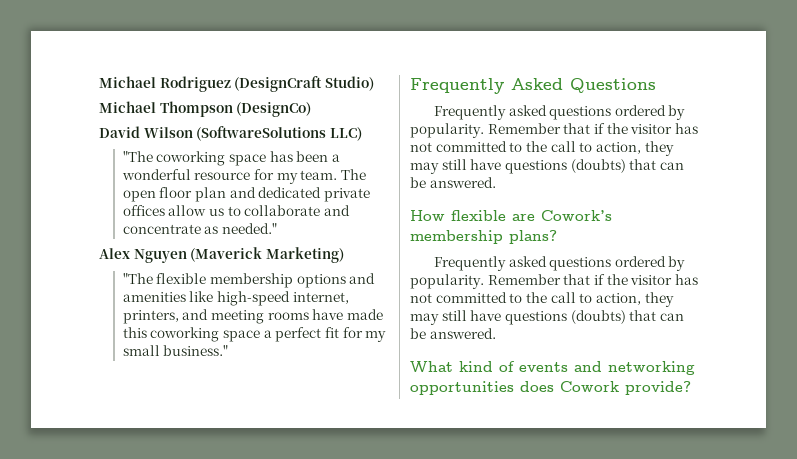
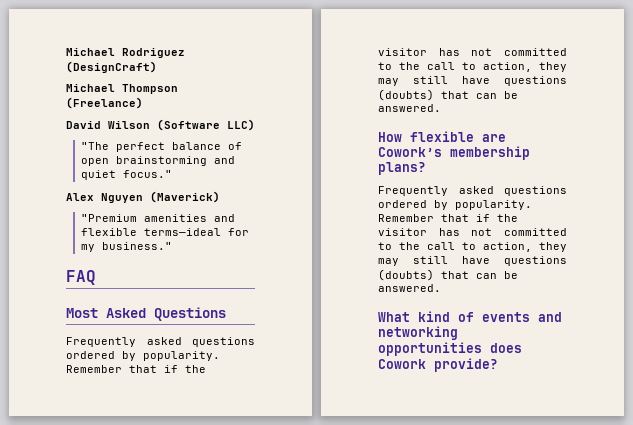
[234,76,374,92] (DesignCraft Studio) -> [66,61,157,73] (DesignCraft)
[236,102,312,117] (DesignCo) -> [66,97,143,109] (Freelance)
[196,126,327,141] (SoftwareSolutions -> [157,119,220,131] (Software
[156,151,340,166] [121,169,366,184] [122,187,370,202] [122,205,350,216] [122,223,277,234] [99,247,344,263] [122,273,376,288] [122,291,349,306] [122,309,383,324] [122,327,387,342] [122,345,160,356] coworking space has been a wonderful resource for my team. The open floor plan and dedicated private offices allow us to collaborate and concentrate as needed." // Alex Nguyen (Maverick Marketing) // "The flexible membership options and amenities like high-speed internet, printers, and meeting rooms have made this coworking space a perfect fit for my small -> [115,142,242,152] [80,156,235,166] [80,170,172,180] [66,191,220,203] [80,214,235,222] [80,228,249,236] [80,244,95,252] perfect balance of open brainstorming and quiet focus." // Alex Nguyen (Maverick) // "Premium amenities and flexible terms—ideal for my
[410,78,504,94] Frequently -> [66,270,96,285] [66,308,98,318] FAQ // Most

